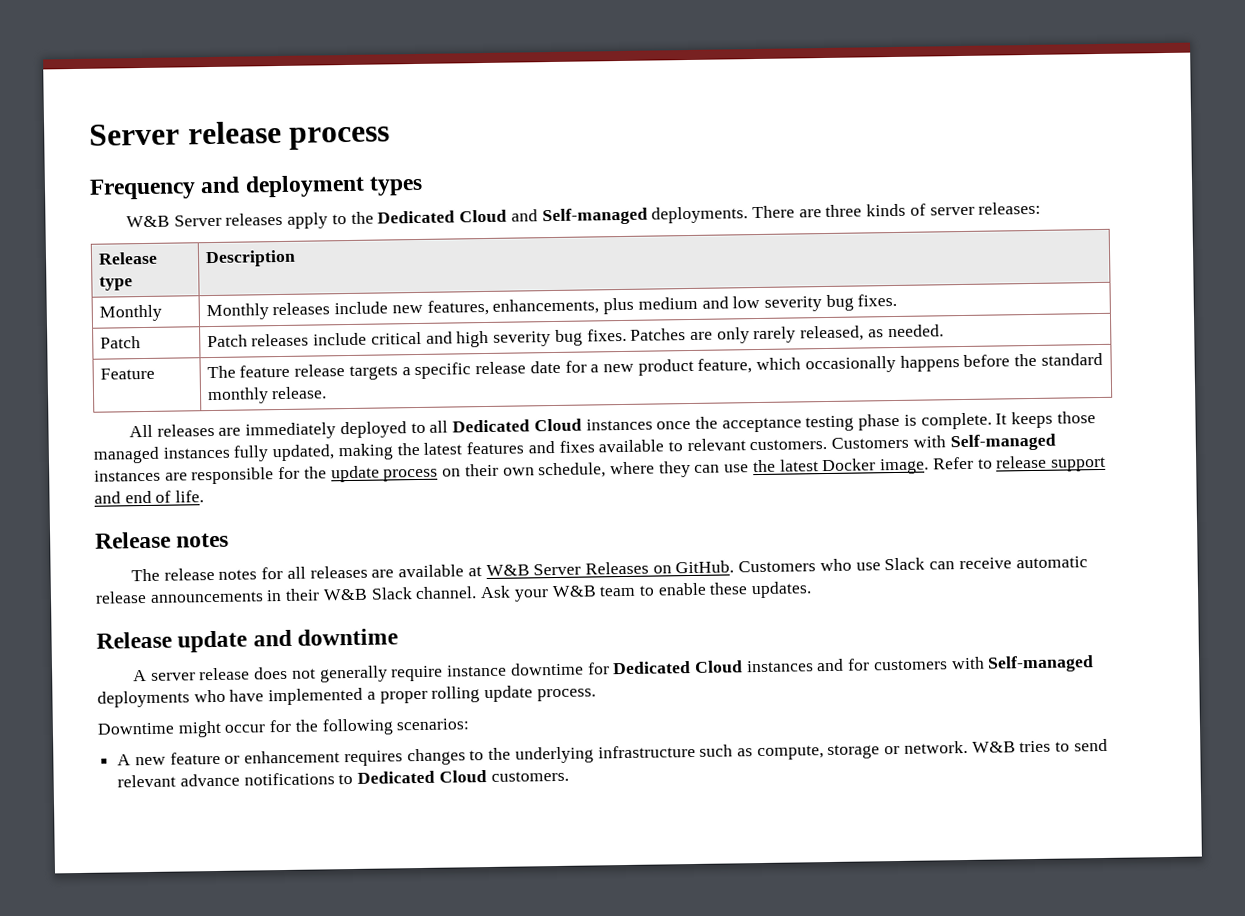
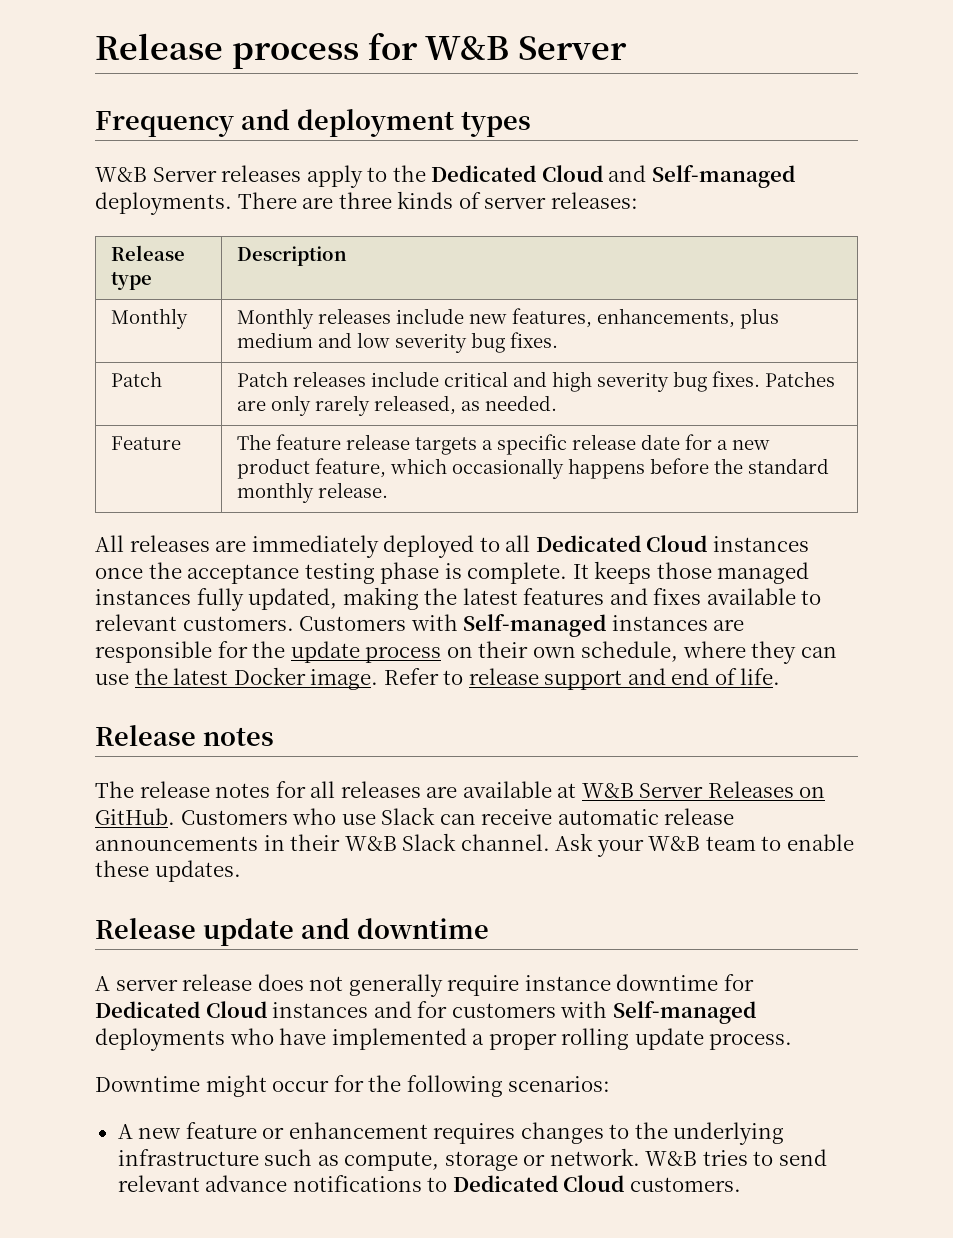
[89,120,391,150] Server release process -> [95,33,628,69] Release process for W&B Server

